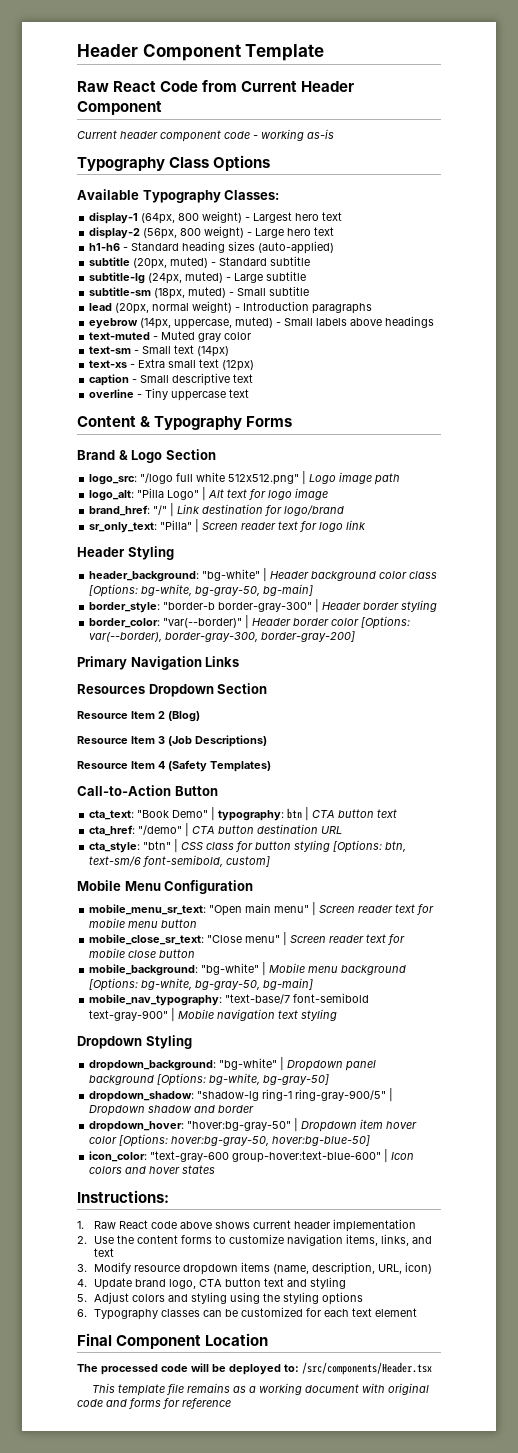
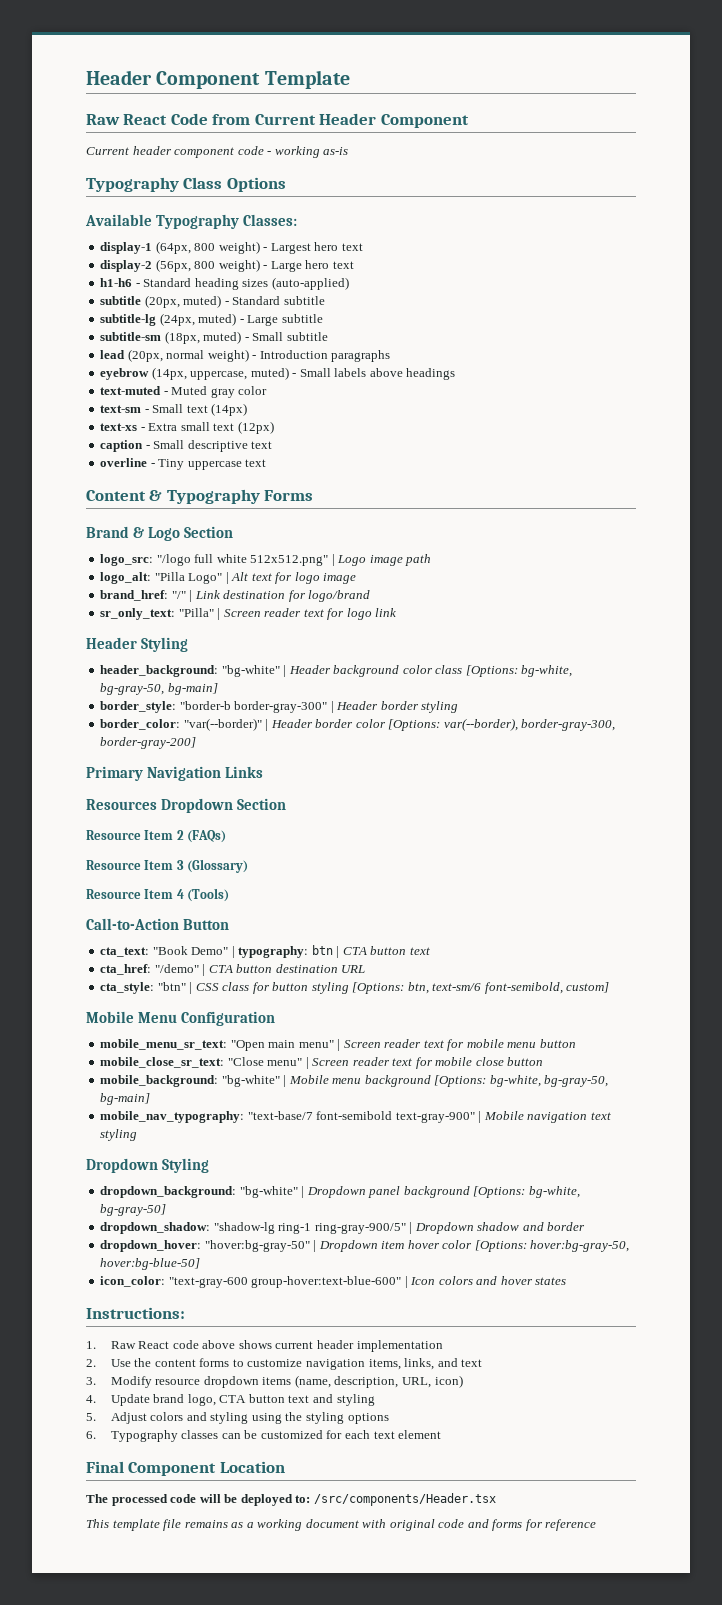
[168,711,200,722] (Blog) -> [187,830,227,843] (FAQs)
[168,735,267,747] (Job Descriptions) -> [187,859,249,873] (Glossary)
[168,760,271,772] (Safety Templates) -> [187,888,230,902] (Tools)

